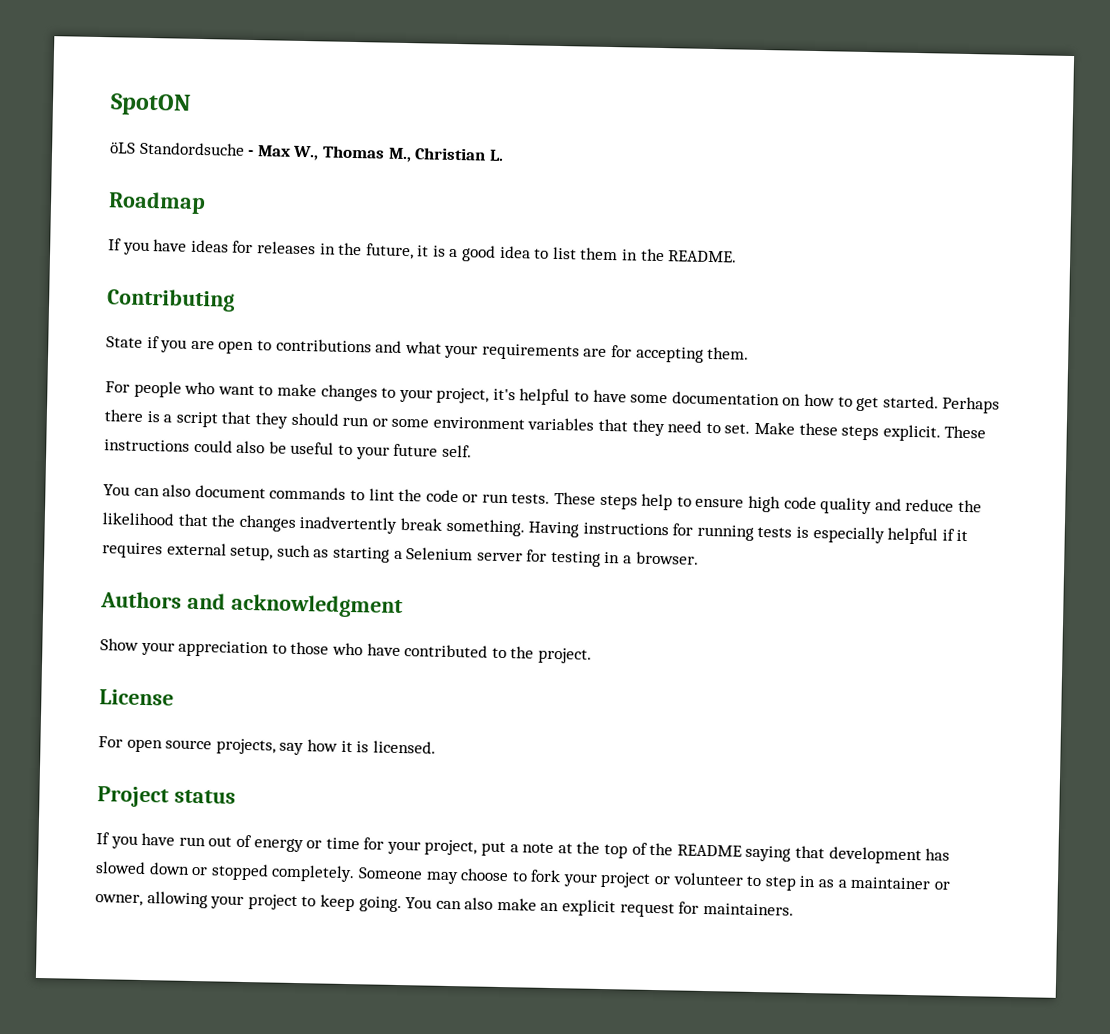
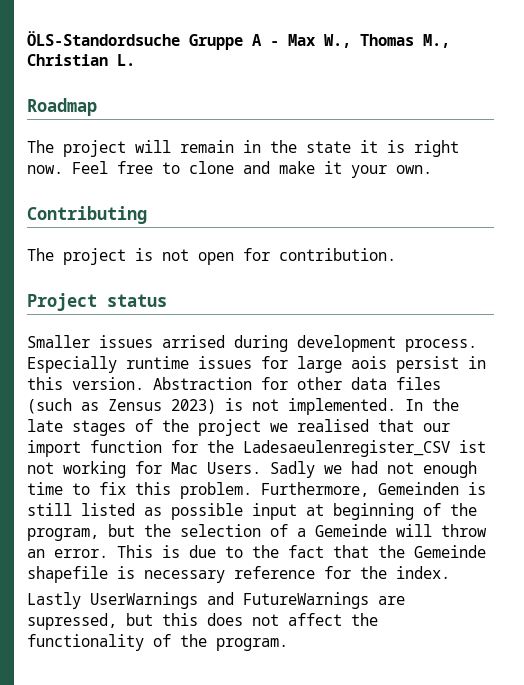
[110,93,191,116] [110,141,245,156] SpotON // öLS Standordsuche -> [27,31,262,50] ÖLS-Standordsuche Gruppe A
[108,238,738,263] [106,288,235,312] [106,335,750,363] [105,380,1001,414] [104,409,987,442] [104,439,472,460] [103,484,982,515] [102,512,969,545] [102,542,699,567] [100,591,403,619] [100,638,592,664] [99,689,174,706] [98,736,436,756] [97,786,236,808] [96,832,951,865] [95,861,950,891] [95,891,794,918] If you have ideas for releases in the future, it is a good idea to list them in the README. // Contributing // State if you are open to contributions and what your requirements are for accepting them. // For people who want to make changes to your project, it's helpful to have some documentation on how to get started. Perhaps there is a script that they should run or some environment variables that they need to set. Make these steps explicit. These instructions could also be useful to your future self. // You can also document commands to lint the code or run tests. These steps help to ensure high code quality and reduce the likelihood that the changes inadvertently break something. Having instructions for running tests is especially helpful if it requires external setup, such as starting a Selenium server for testing in a browser. // Authors and acknowledgment // Show your appreciation to those who have contributed to the project. // License // For open source projects, say how it is licensed. // Project status // If you have run out of energy or time for your project, put a note at the top of the README saying that development has slowed down or stopped completely. Someone may choose to fork your project or volunteer to step in as a maintainer or owner, allowing your project to keep going. You can also make an explicit request for maintainers. -> [27,140,459,157] [27,161,432,178] [27,206,147,224] [27,248,396,265] [27,293,167,311] [27,335,477,352] [27,356,486,373] [27,377,441,390] [27,398,459,415] [27,419,450,436] [27,440,486,457] [27,461,477,478] [27,482,486,499] [27,503,477,520] [27,524,487,541] [27,545,486,558] [27,566,450,583] [27,592,405,609] [27,613,378,630] [27,634,288,651] The project will remain in the state it is right now. Feel free to clone and make it your own. // Contributing // The project is not open for contribution. // Project status // Smaller issues arrised during development process. Especially runtime issues for large aois persist in this version. Abstraction for other data files (such as Zensus 2023) is not implemented. In the late stages of the project we realised that our import function for the Ladesaeulenregister_CSV ist not working for Mac Users. Sadly we had not enough time to fix this problem. Furthermore, Gemeinden is still listed as possible input at beginning of the program, but the selection of a Gemeinde will throw an error. This is due to the fact that the Gemeinde shapefile is necessary reference for the index. // Lastly UserWarnings and FutureWarnings are supressed, but this does not affect the functionality of the program.

